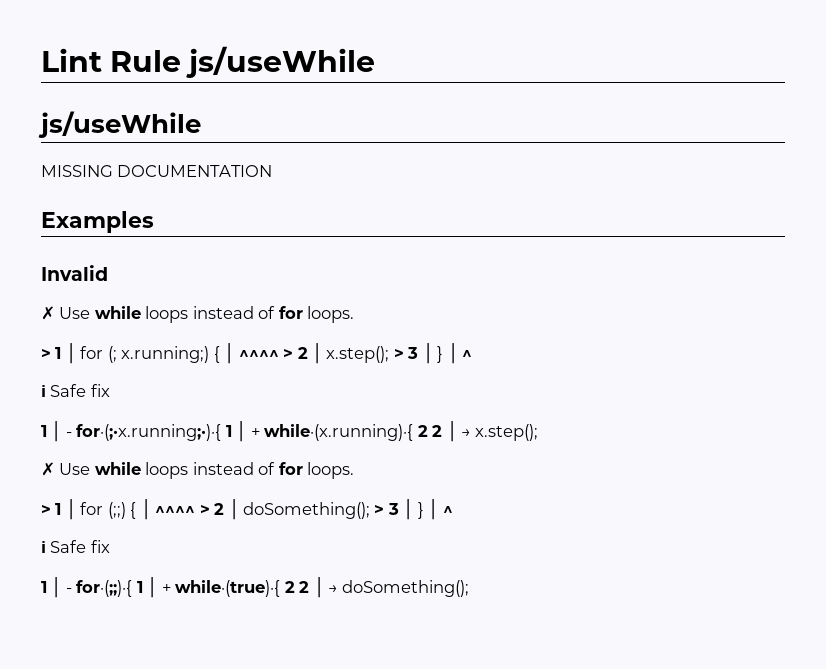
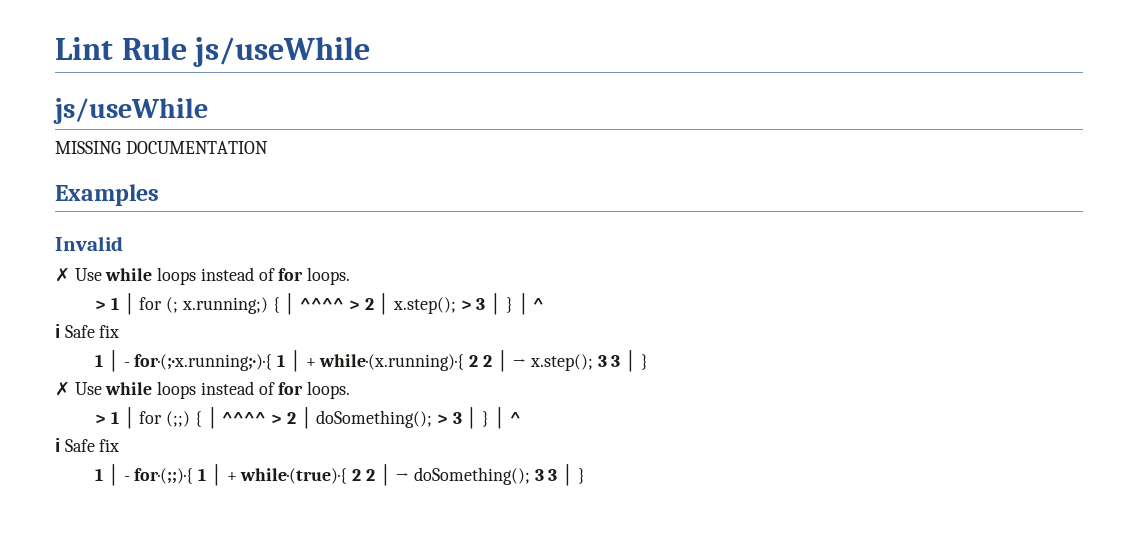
(539, 432) none -> [597,350,648,372] 3 3 │ }
(470, 588) none -> [534,464,585,486] 3 3 │ }

